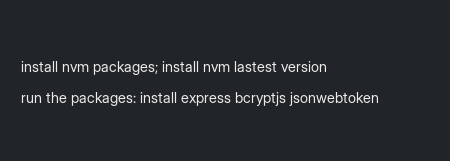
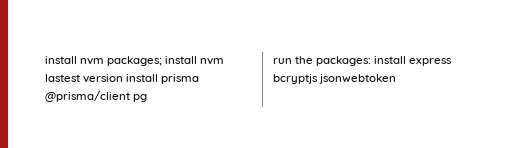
(327, 66) none -> [126,74,200,84] [45,90,148,102] install prisma @prisma/client pg

